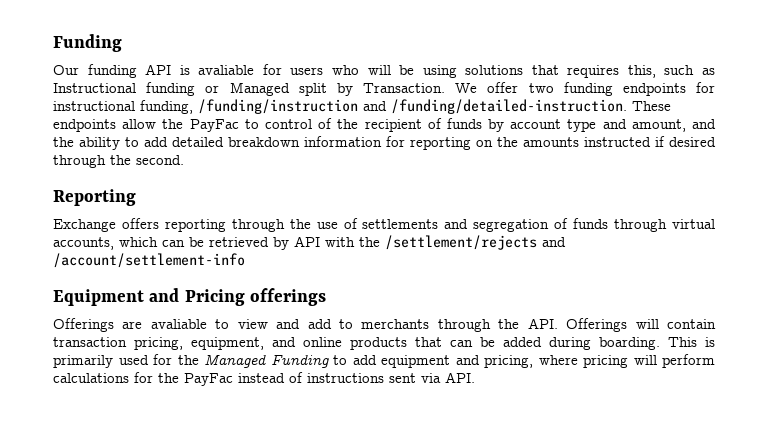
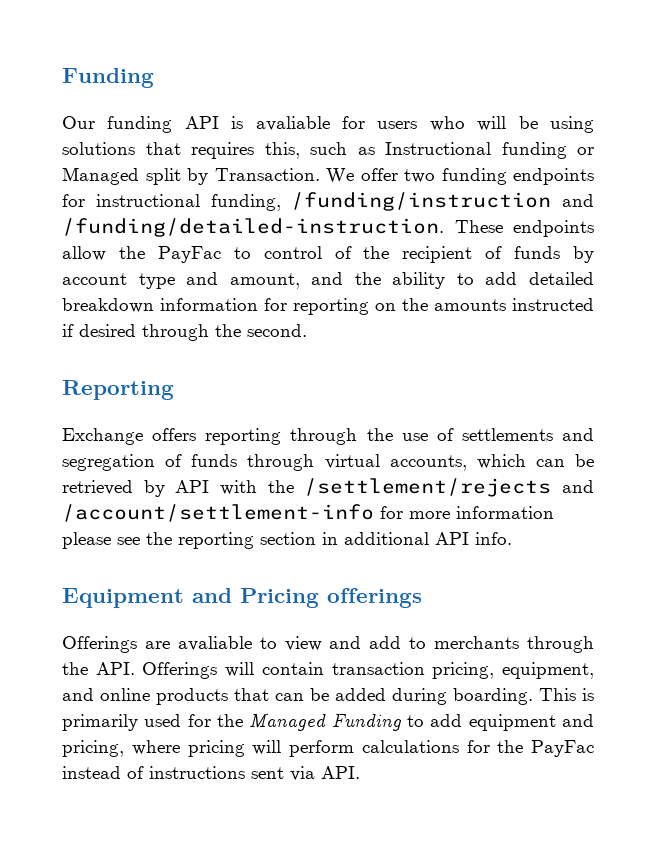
(245, 260) none -> [380,506,554,519] [62,532,512,549] for more information please see the reporting section in additional API info.

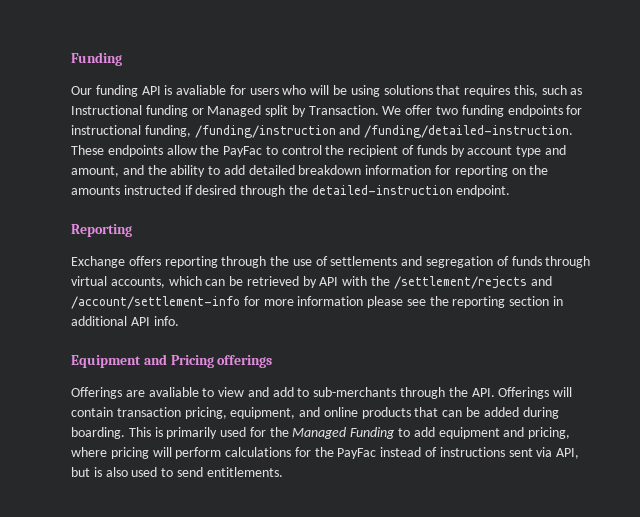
[334,246,352,259] of -> (322, 150) none
[247,324,307,337] second. -> [311,185,511,197] detailed-instruction endpoint.
[434,636,520,649] merchants -> [313,387,397,397] sub-merchants
[321,766,360,779] API. -> [556,448,580,459] [71,467,283,477] API, but is also used to send entitlements.

